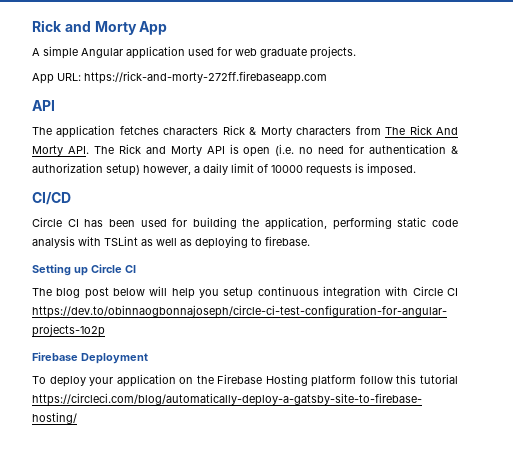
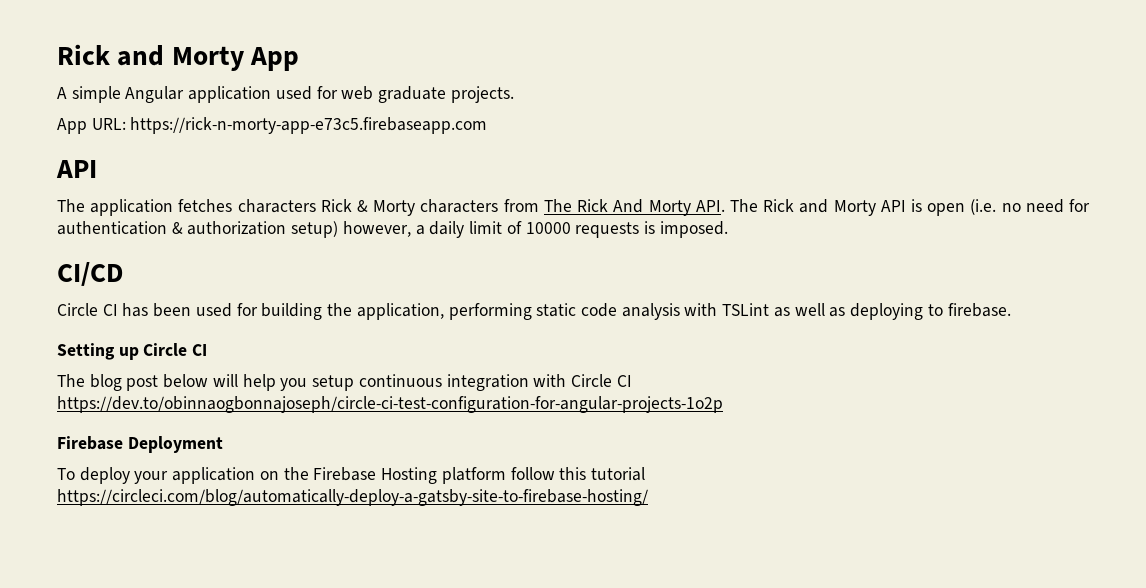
[84,71,327,84] https://rick-and-morty-272ff.firebaseapp.com -> [130,117,488,134] https://rick-n-morty-app-e73c5.firebaseapp.com

